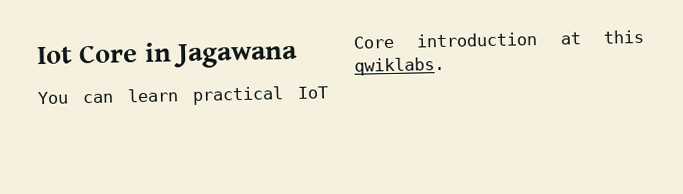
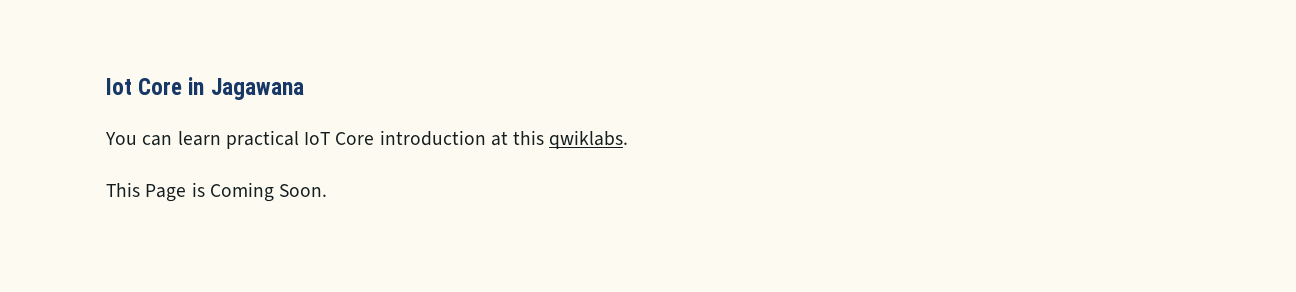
(445, 66) none -> [106,182,328,202] // This Page is Coming Soon.

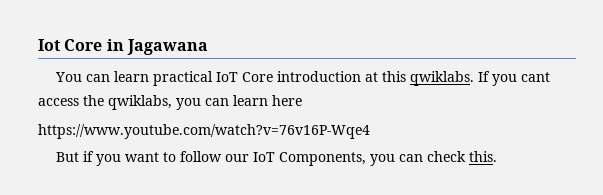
[106,182,328,202] // This Page is Coming Soon. -> [478,71,551,86] [38,95,302,110] [38,124,370,139] [56,151,498,166] If you cant access the qwiklabs, you can learn here // https://www.youtube.com/watch?v=76v16P-Wqe4 // But if you want to follow our IoT Components, you can check this.

